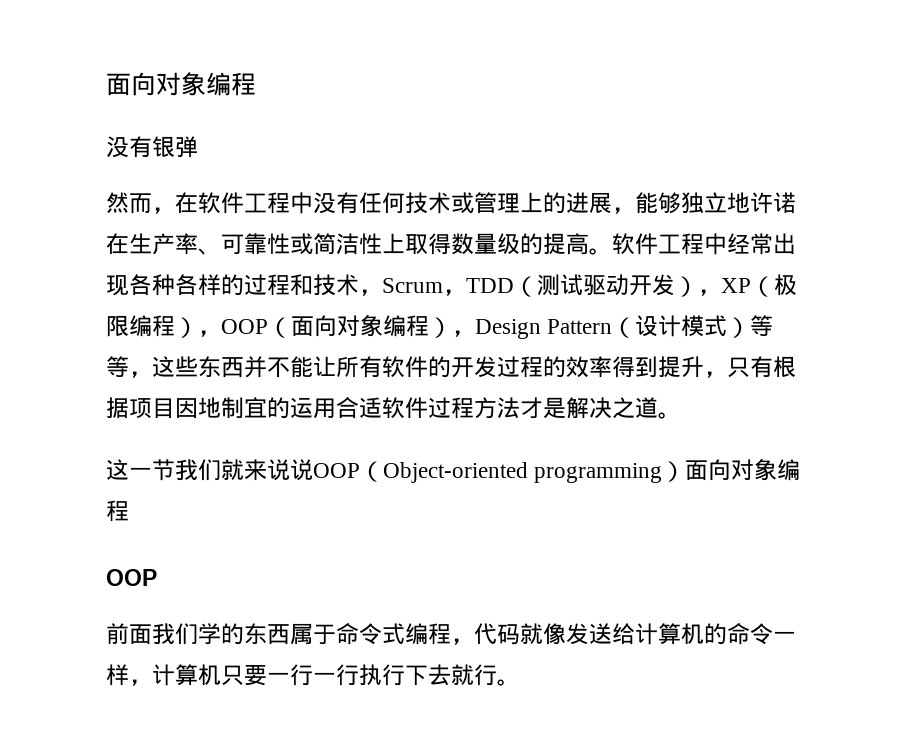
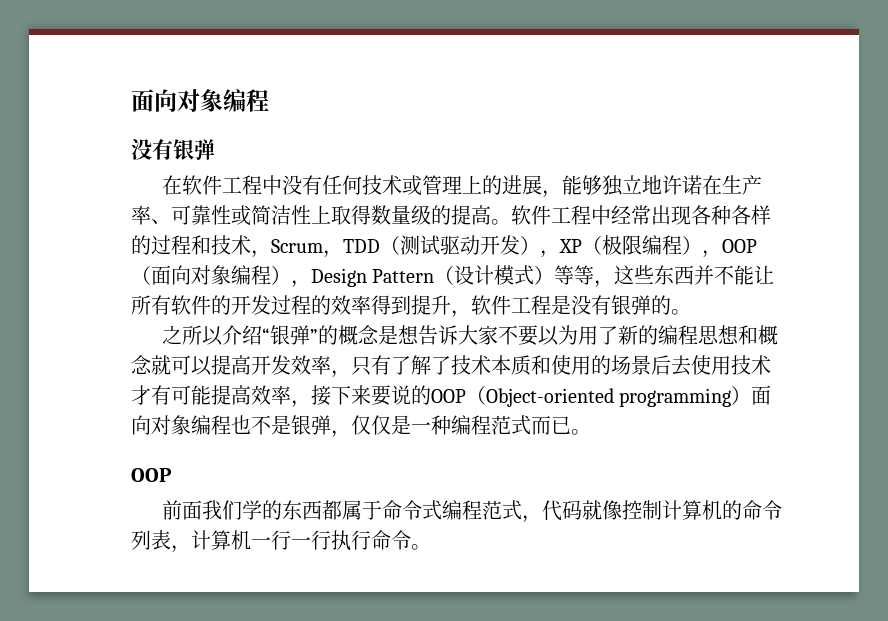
[106,192,175,214] 然而， -> (215, 149) none
[727,356,796,378] [106,397,681,419] [106,459,313,481] 只有根据项目因地制宜的运用合适软件过程方法才是解决之道。 // 这一节我们就来说说 -> [471,295,691,315] [162,325,779,346] [131,355,771,378] [131,385,431,408] 软件工程是没有银弹的。 // 之所以介绍“银弹”的概念是想告诉大家不要以为用了新的编程思想和概念就可以提高开发效率，只有了解了技术本质和使用的场景后去使用技术才有可能提高效率，接下来要说的
(129, 511) none -> [231,415,591,438] 也不是银弹，仅仅是一种编程范式而已。
(290, 634) none -> [322,500,343,520] 都
(451, 634) none -> [482,500,523,520] 范式
[566,623,635,645] 发送给 -> [622,500,663,520] 控制
[773,631,796,642] [106,664,129,686] 一样 -> [131,530,171,550] 列表
[221,665,267,686] 只要 -> (251, 540) none
[405,664,497,686] 下去就行 -> [371,530,411,550] 命令

